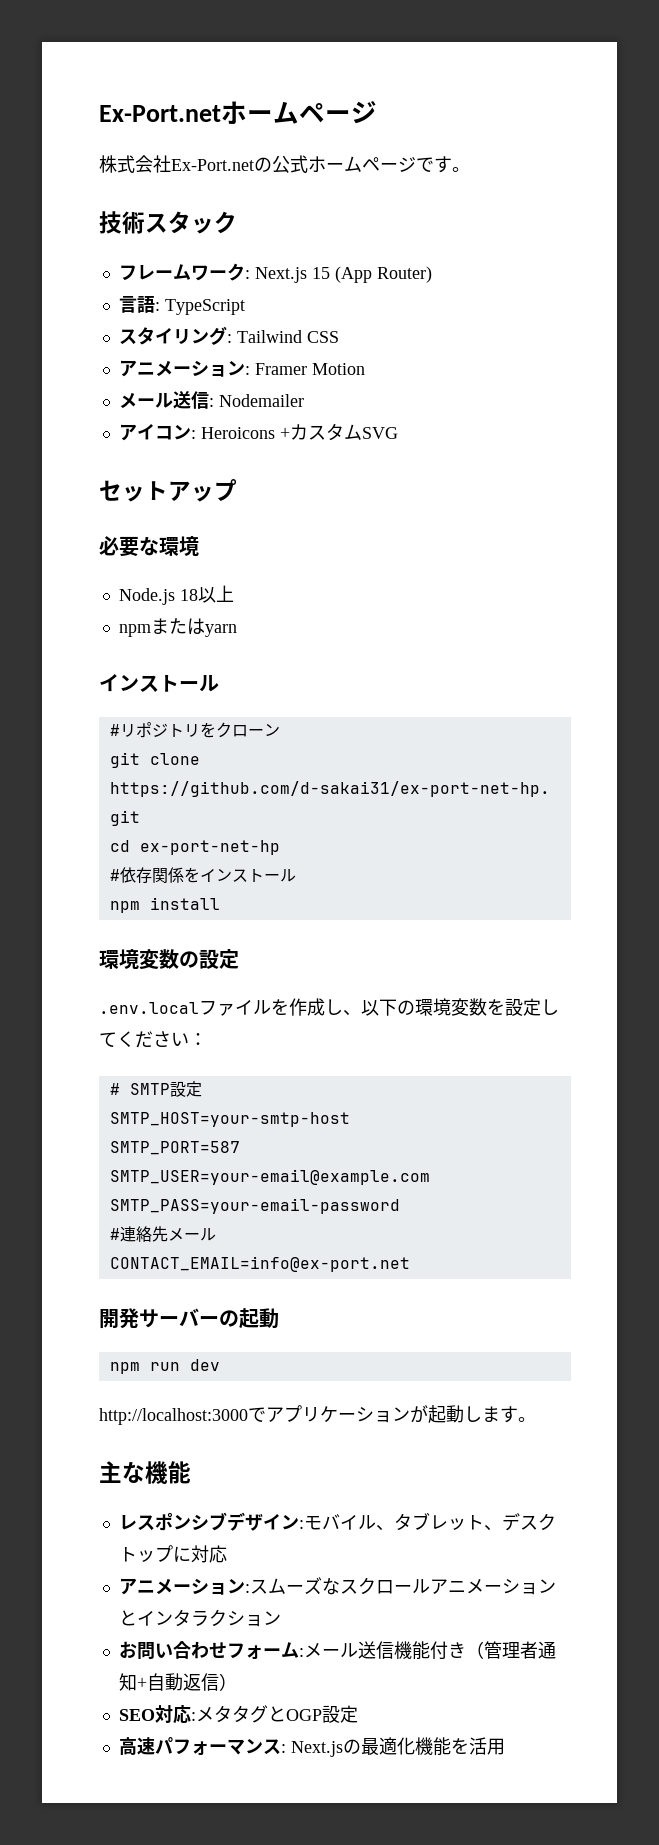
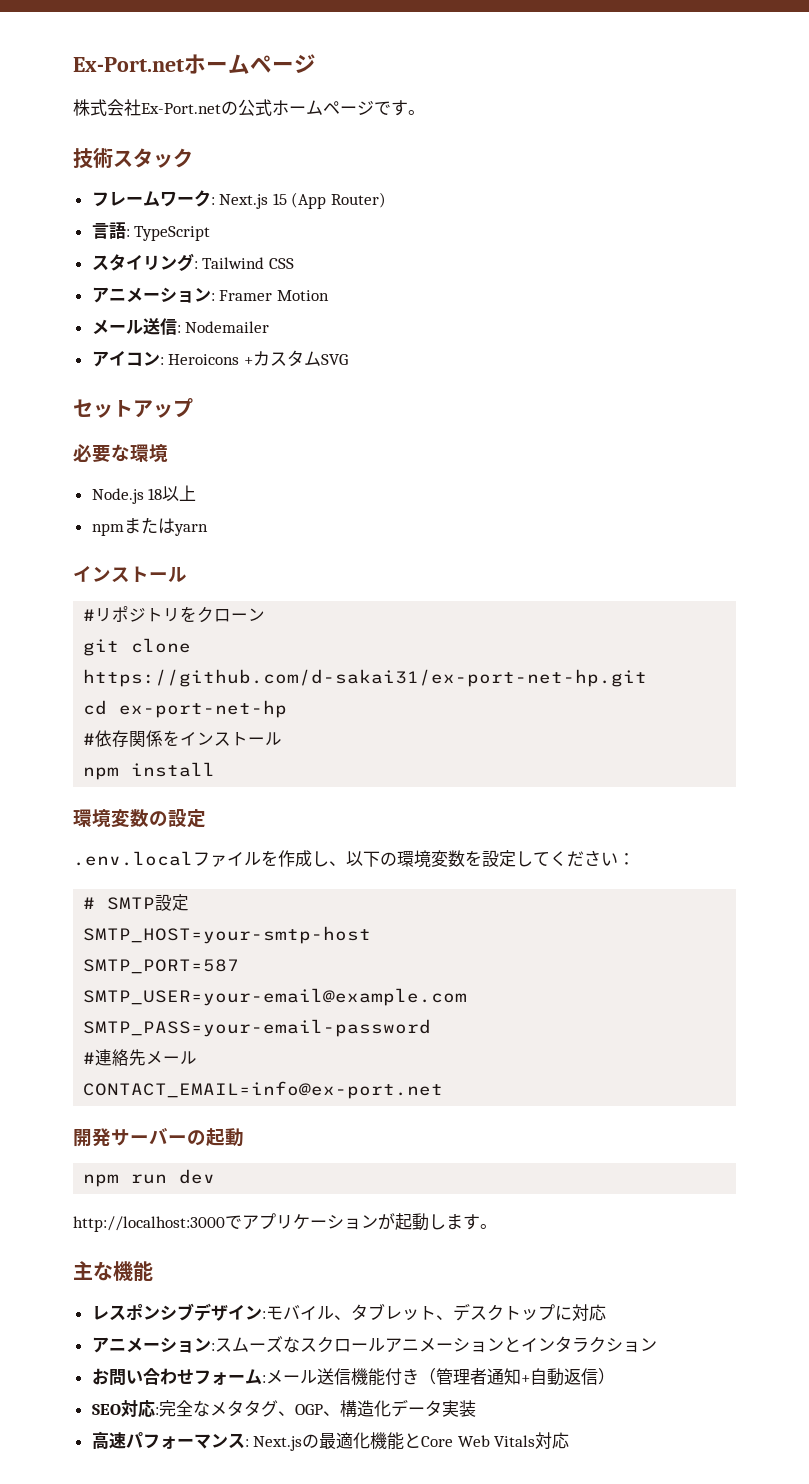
(196, 1716) none -> [158,1400,210,1417] 完全な
[267,1705,358,1723] とOGP設定 -> [277,1399,476,1417] 、OGP、構造化データ実装
[450,1737,505,1755] を活用 -> [404,1432,570,1449] とCore Web Vitals対応

